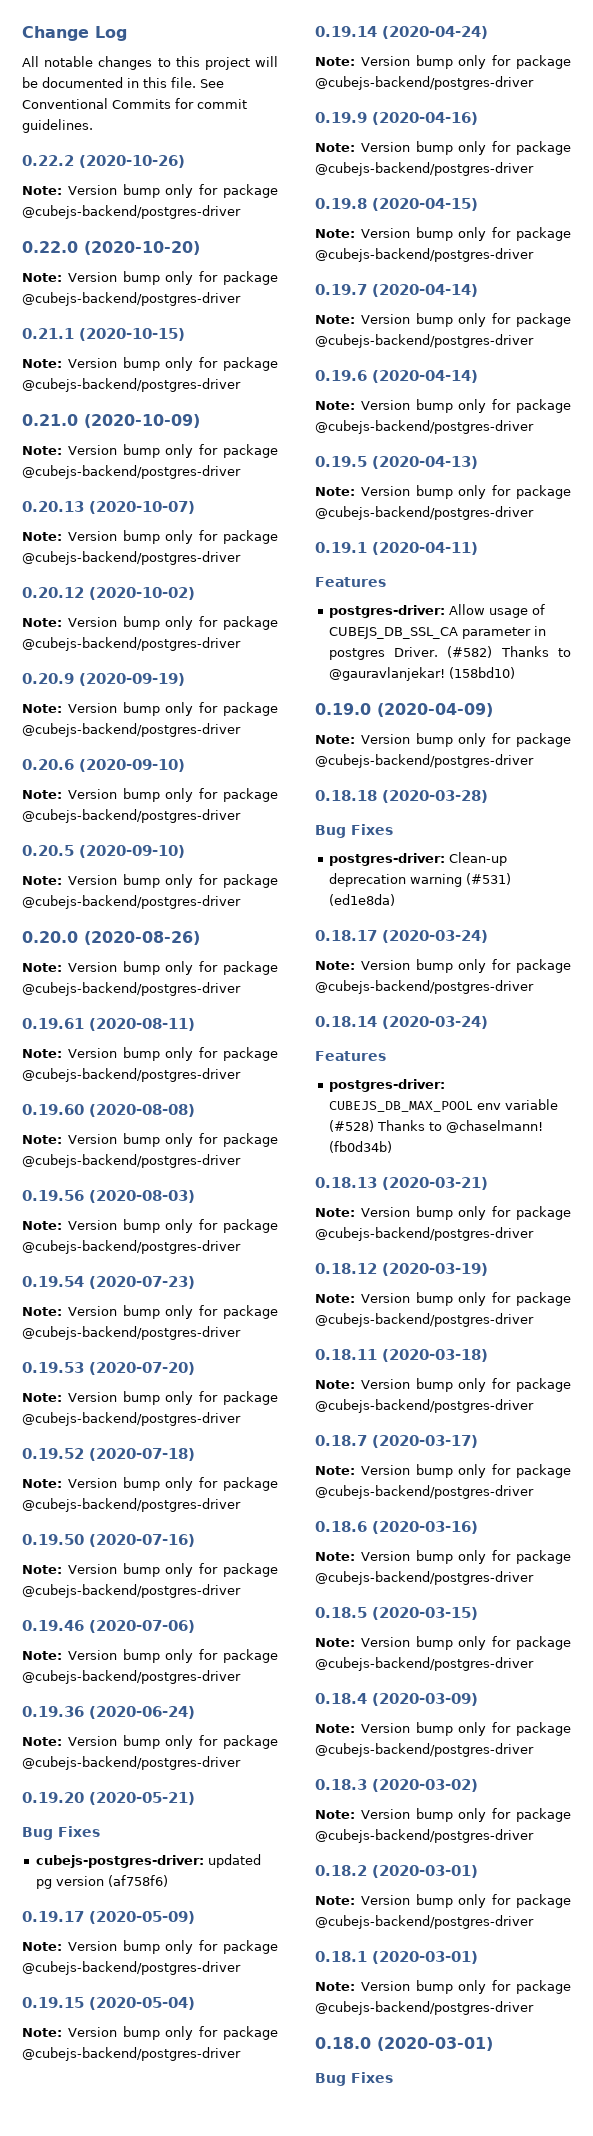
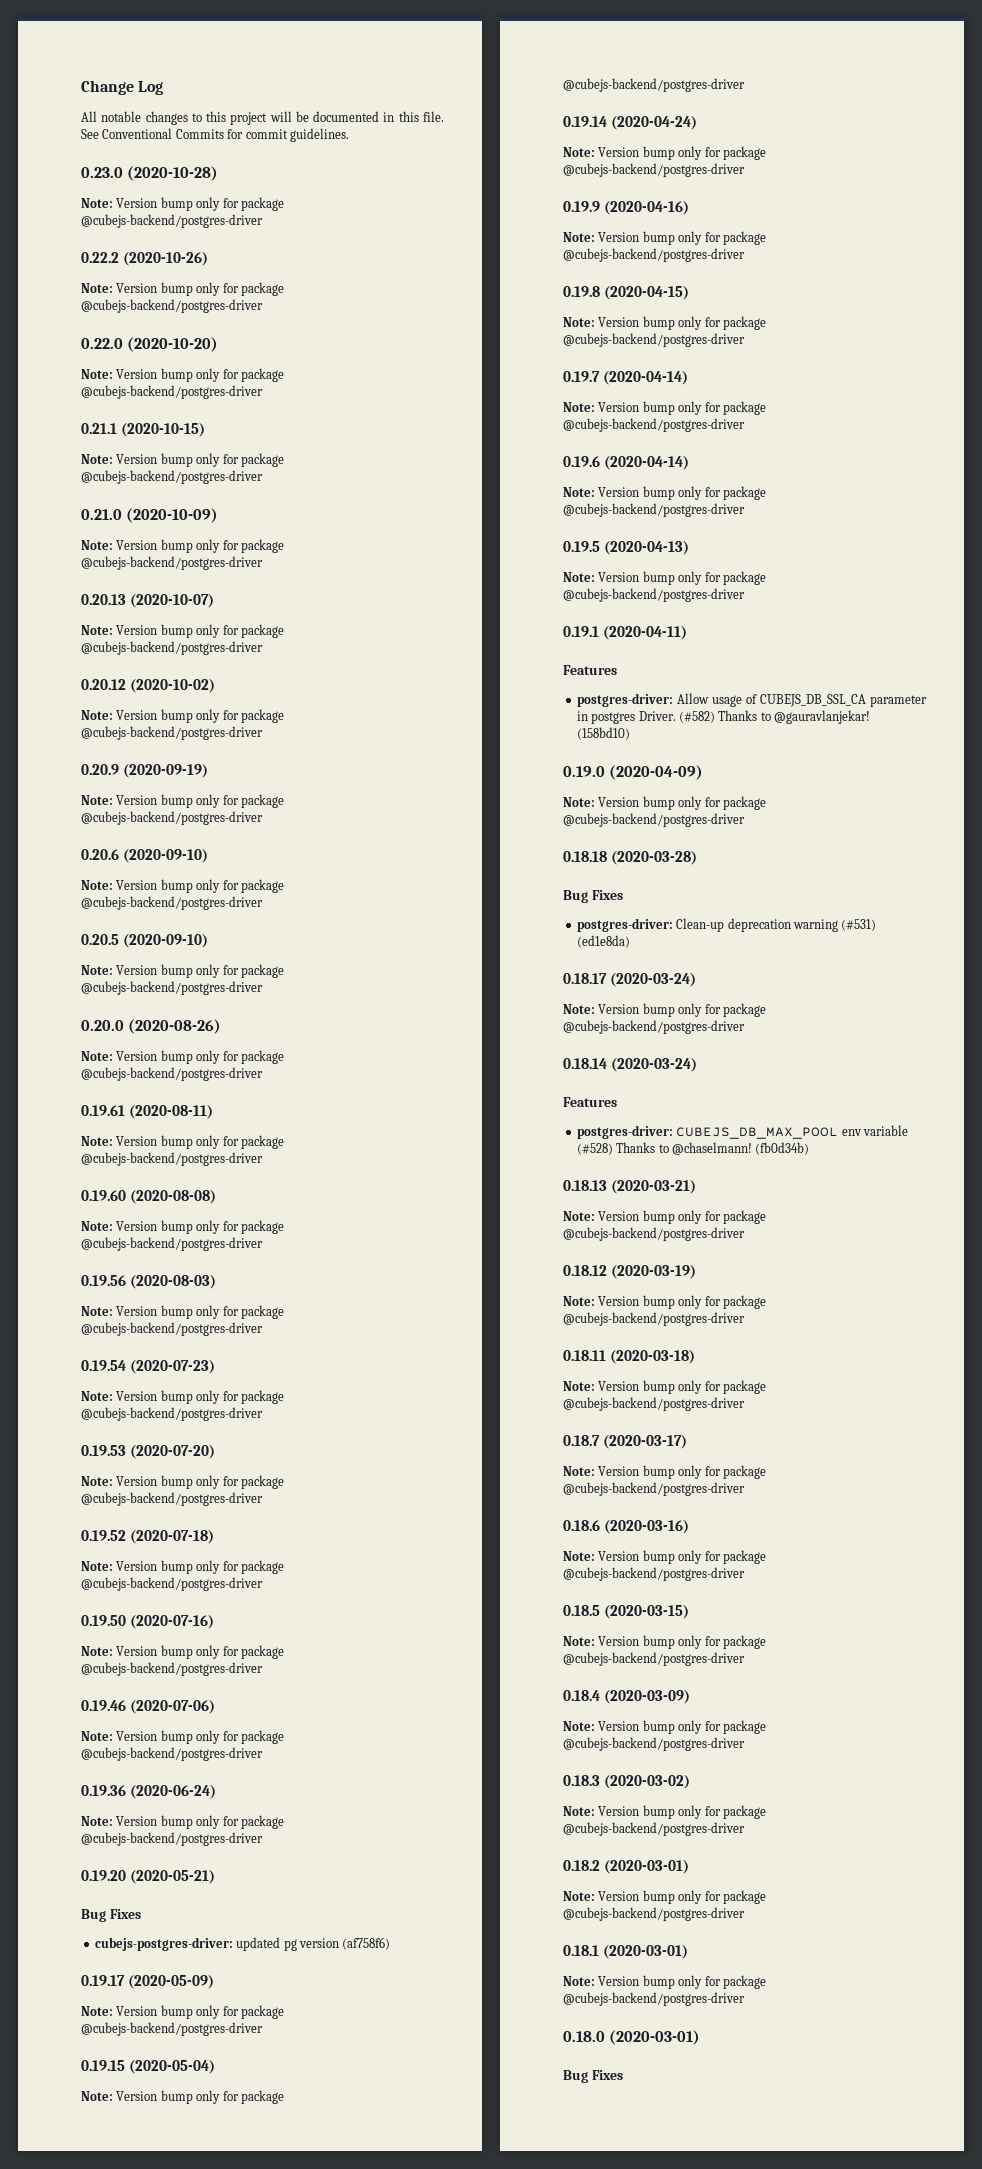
(93, 126) none -> [81,166,219,181] [81,197,284,211] [81,214,263,228] // 0.23.0 (2020-10-28) // Note: Version bump only for package @cubejs-backend/postgres-driver

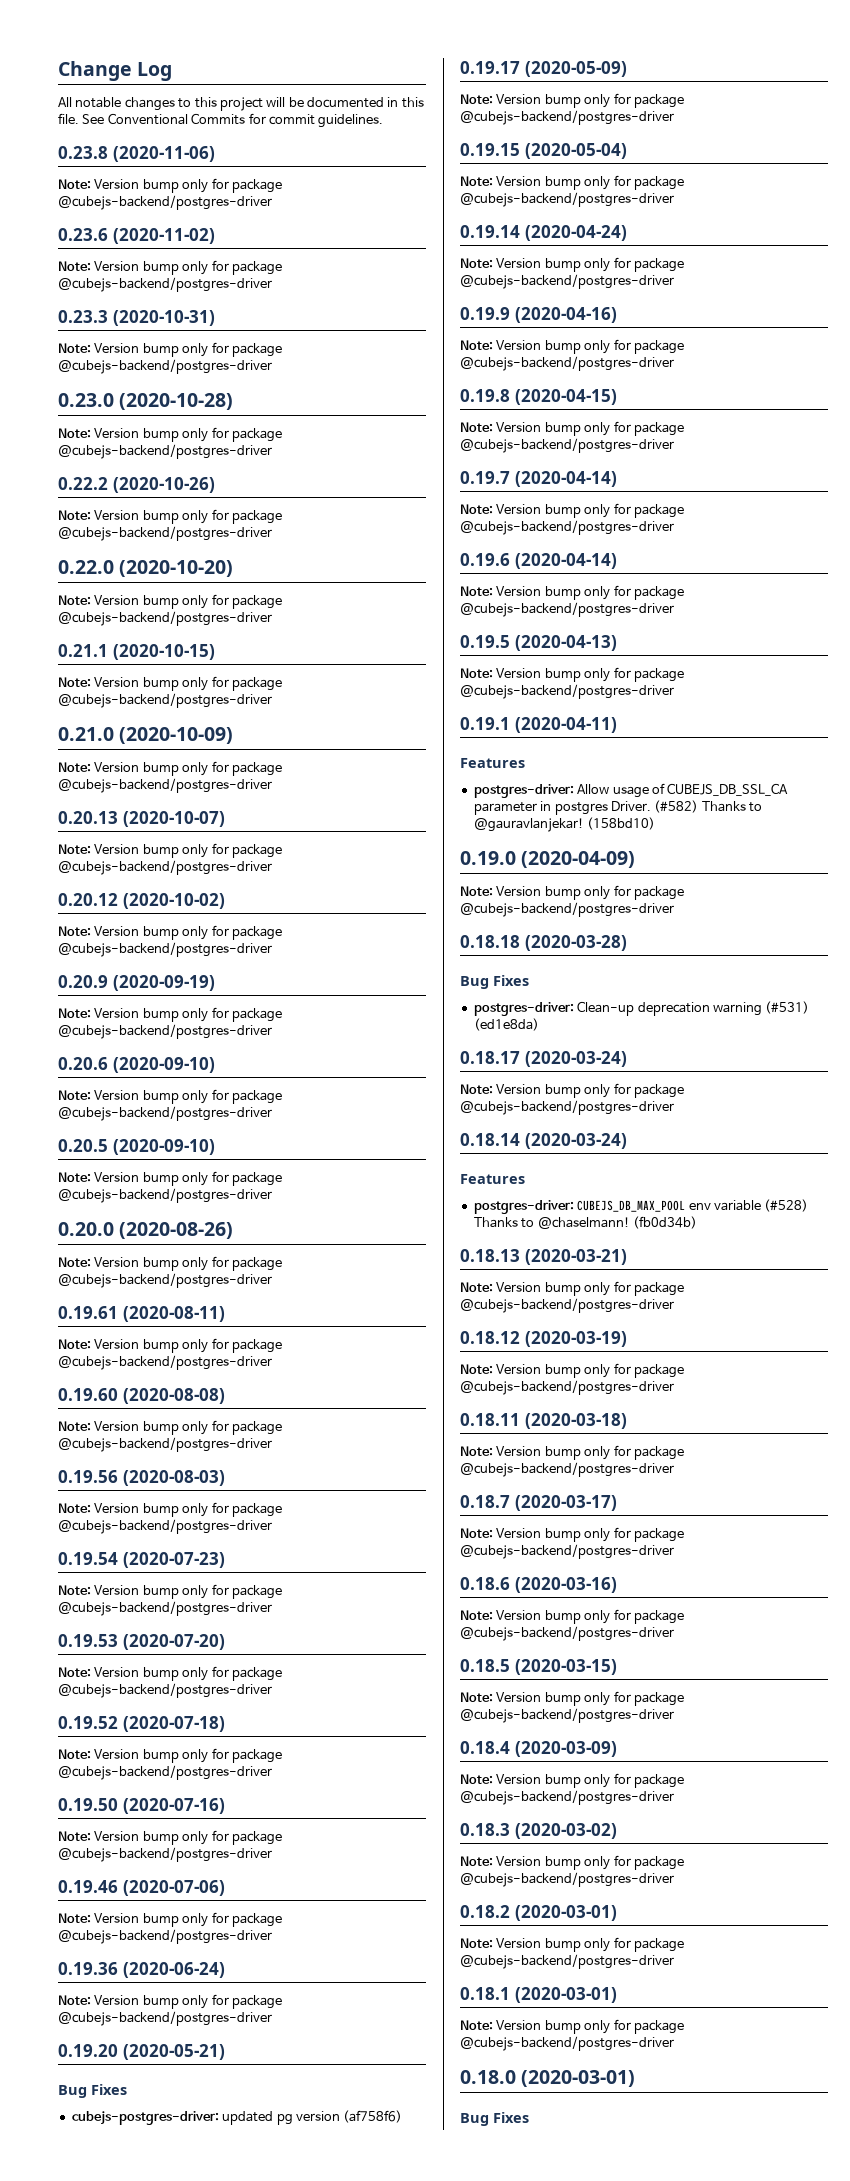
(349, 135) none -> [58,146,215,162] [58,178,282,193] [58,195,272,210] [58,228,215,244] [58,260,282,275] [58,277,272,292] [58,310,215,326] [58,342,282,357] [58,359,272,374] // 0.23.8 (2020-11-06) // Note: Version bump only for package @cubejs-backend/postgres-driver // 0.23.6 (2020-11-02) // Note: Version bump only for package @cubejs-backend/postgres-driver // 0.23.3 (2020-10-31) // Note: Version bump only for package @cubejs-backend/postgres-driver

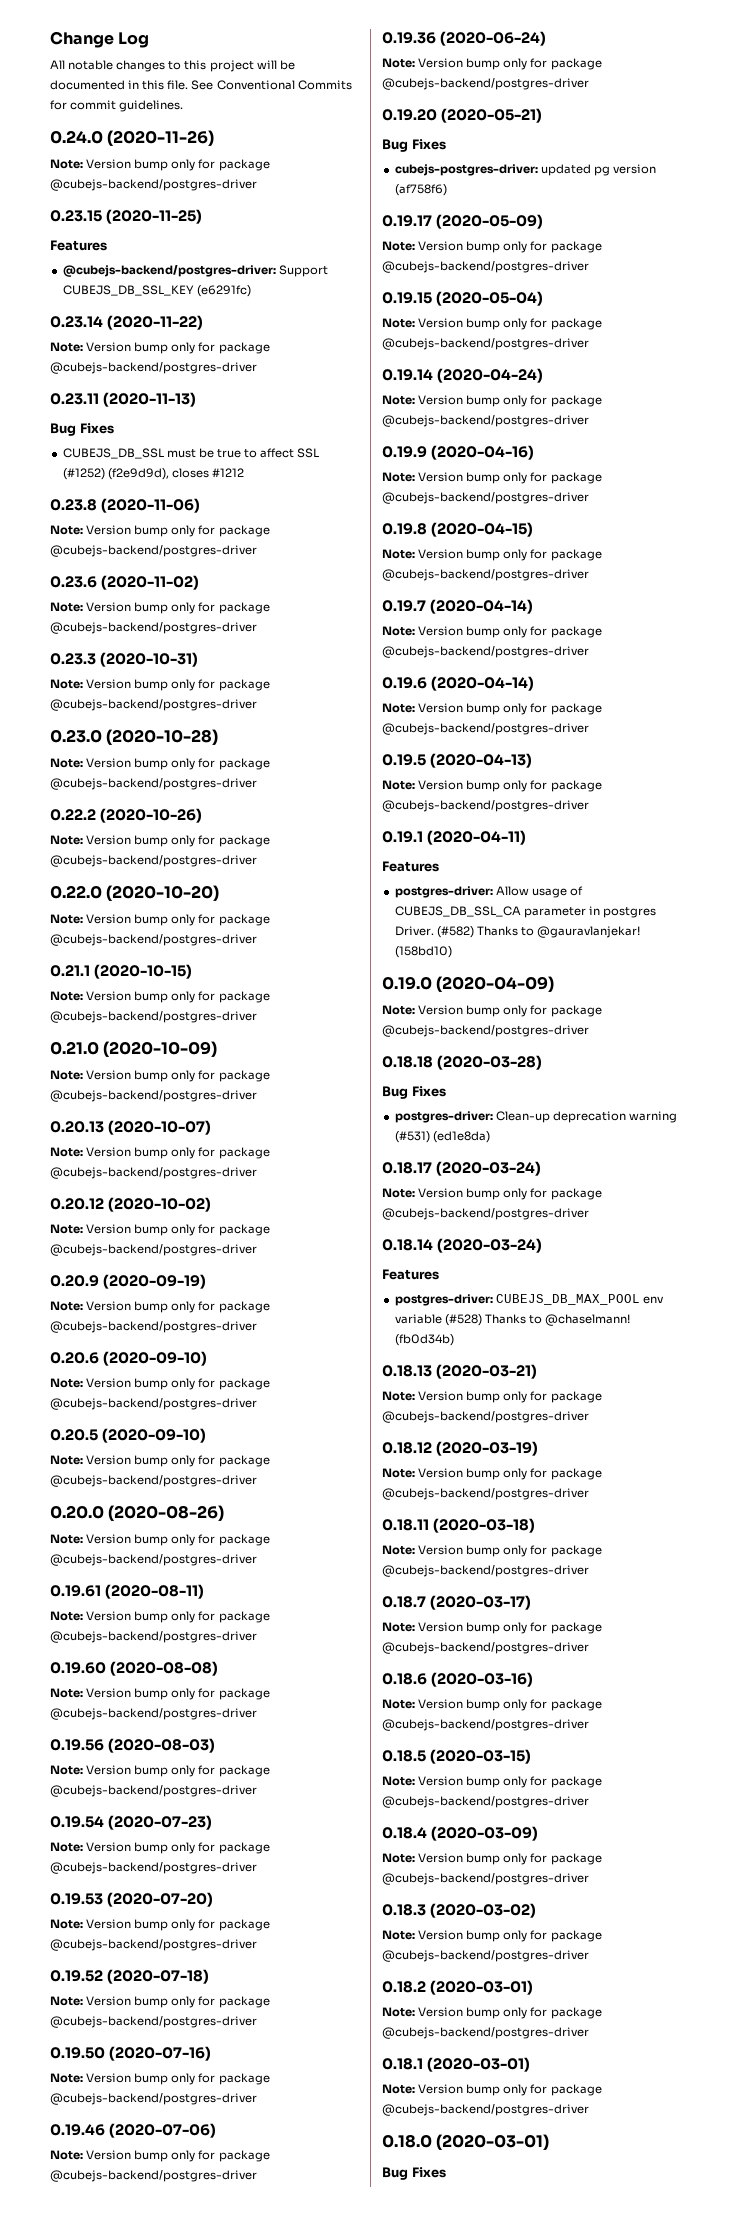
(384, 121) none -> [50,130,215,146] [50,159,270,171] [50,179,257,191] [50,209,202,224] [50,240,107,251] [62,265,328,277] [62,285,251,297] [50,315,203,330] [50,342,270,354] [50,362,257,374] [50,392,196,407] [50,423,114,436] [62,448,320,459] [62,468,244,480] // 0.24.0 (2020-11-26) // Note: Version bump only for package @cubejs-backend/postgres-driver // 0.23.15 (2020-11-25) // Features // @cubejs-backend/postgres-driver: Support CUBEJS_DB_SSL_KEY (e6291fc) // 0.23.14 (2020-11-22) // Note: Version bump only for package @cubejs-backend/postgres-driver // 0.23.11 (2020-11-13) // Bug Fixes // CUBEJS_DB_SSL must be true to affect SSL (#1252) (f2e9d9d), closes #1212

